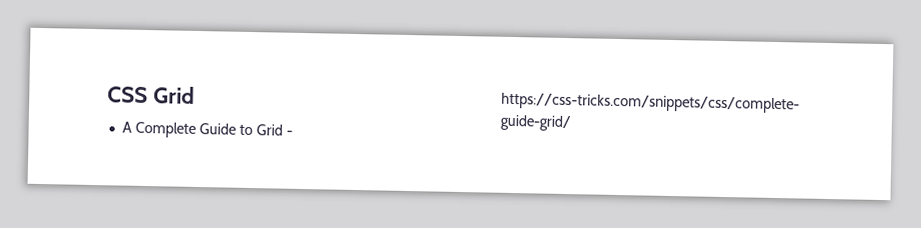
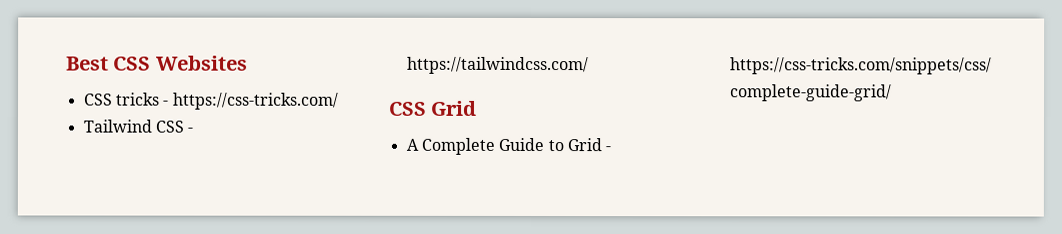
(107, 95) none -> [66,55,248,71] [83,92,339,110] [82,119,194,133] [406,56,589,75] Best CSS Websites // CSS tricks - https://css-tricks.com/ // Tailwind CSS - https://tailwindcss.com/ //

